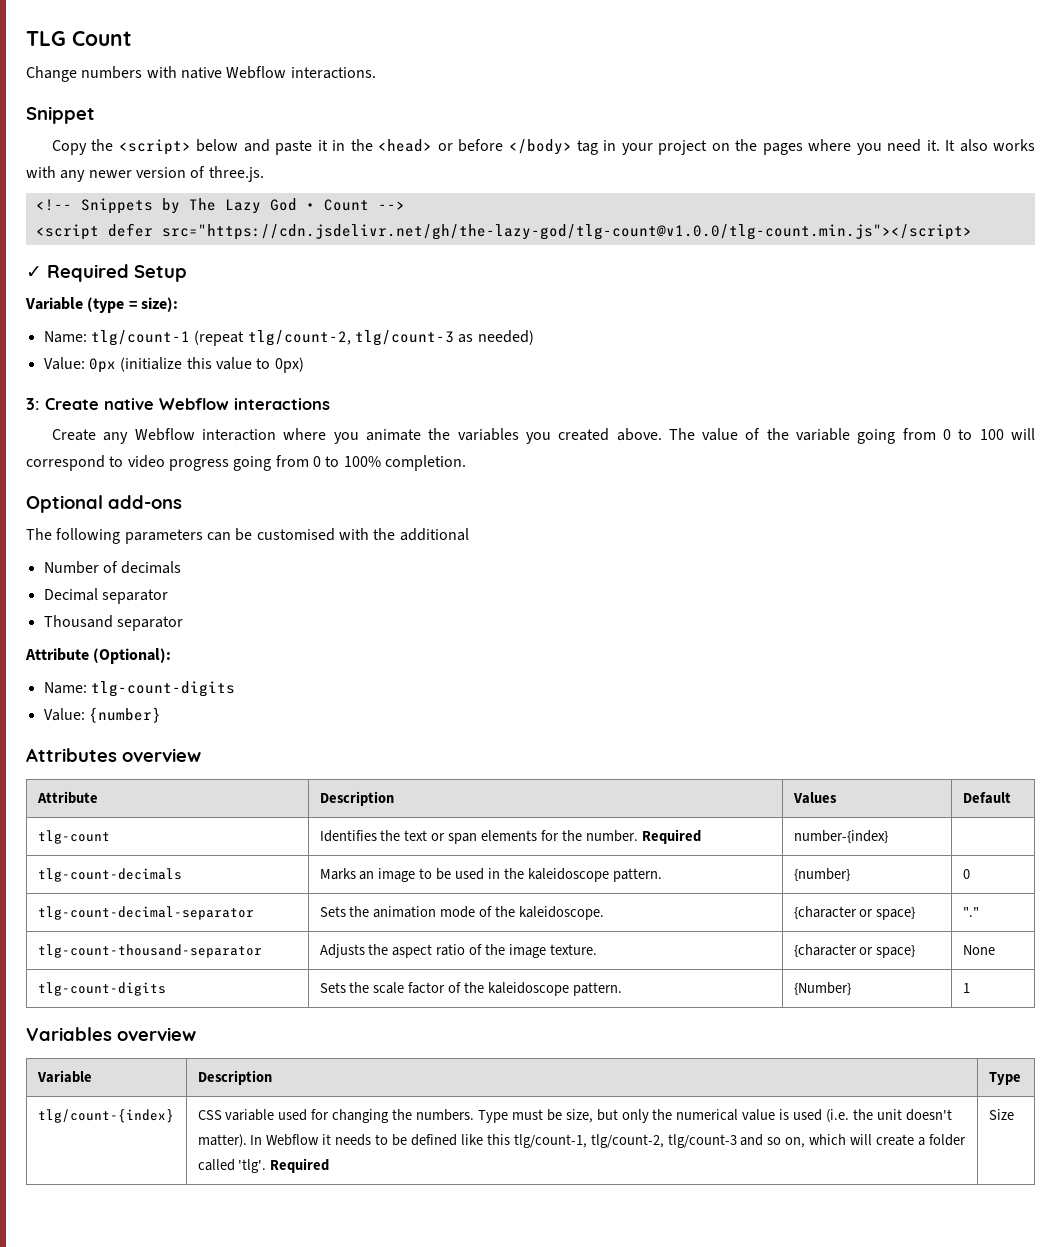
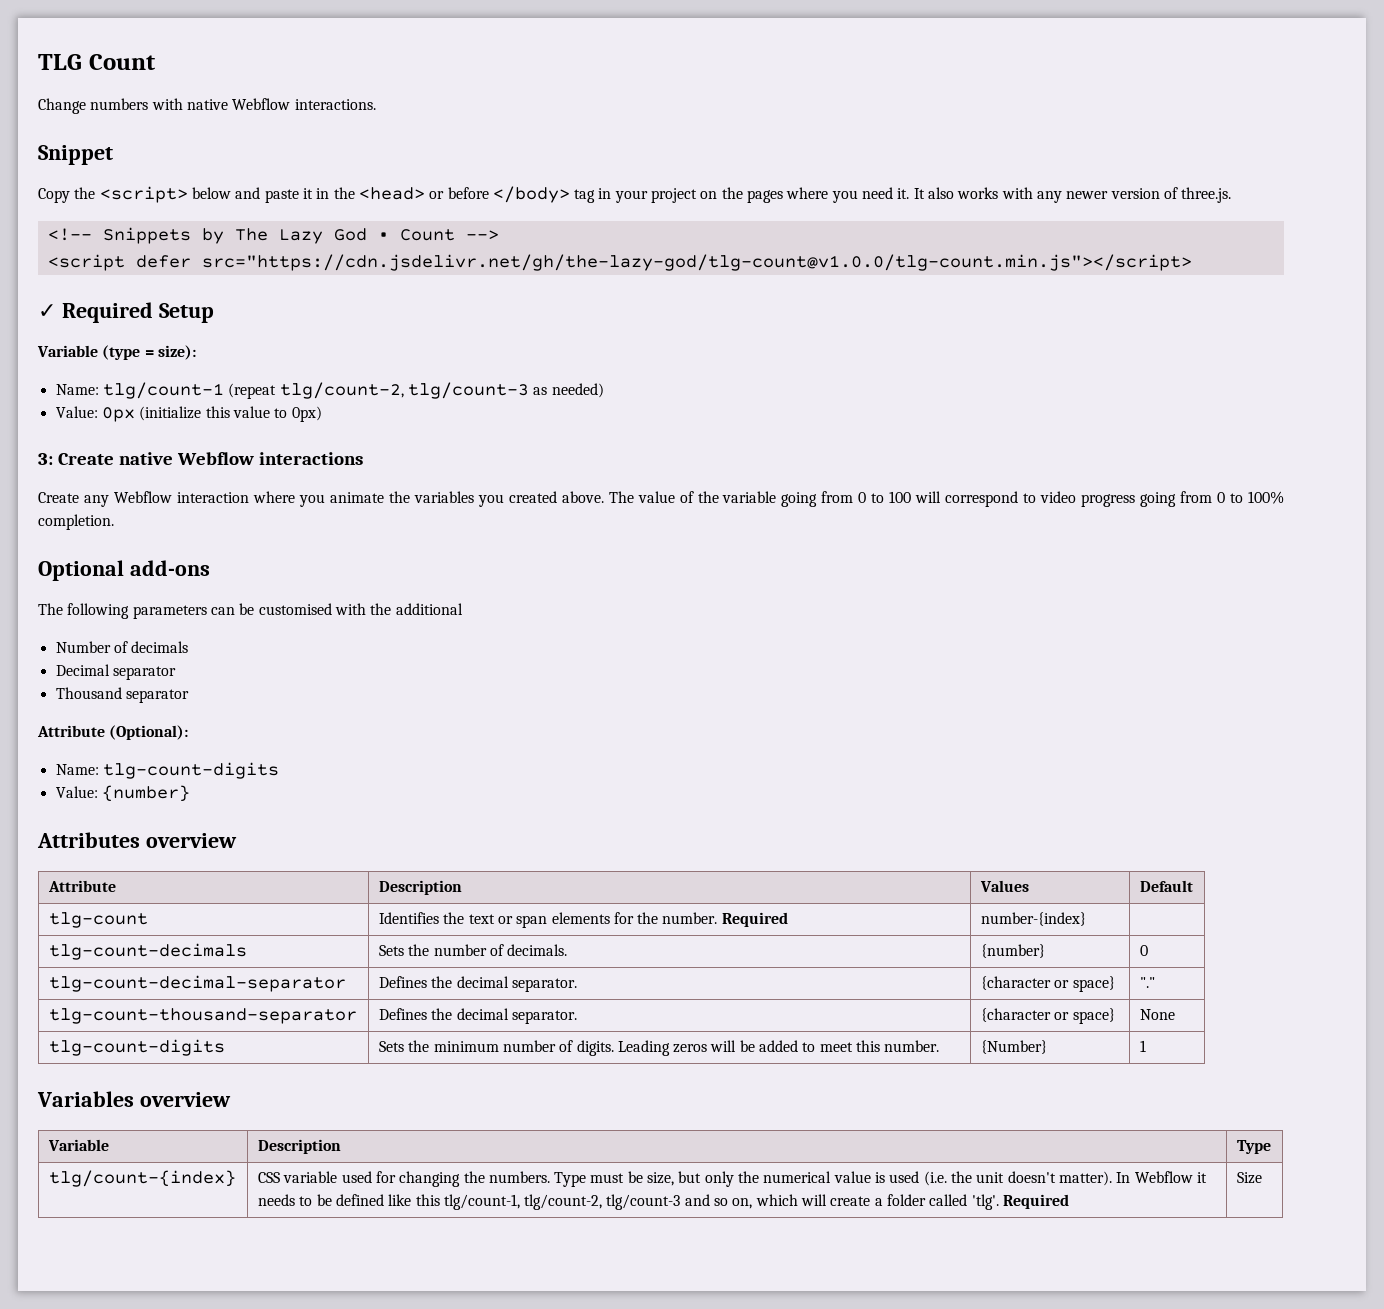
[319,868,662,882] [793,868,850,881] [962,869,970,879] [37,906,254,920] [319,906,605,920] Marks an image to be used in the kaleidoscope pattern. | {number} | 0 // tlg-count-decimal-separator | Sets the animation mode of the kaleidoscope. -> [378,944,568,956] [980,944,1045,958] [1139,945,1148,956] [48,975,346,992] [378,976,577,992] Sets the number of decimals. | {number} | 0 // tlg-count-decimal-separator | Defines the decimal separator.
[319,944,597,958] Adjusts the aspect ratio of the image texture. -> [378,1008,577,1024] Defines the decimal separator.
[373,982,622,996] scale factor of the kaleidoscope pattern. -> [433,1040,940,1056] minimum number of digits. Leading zeros will be added to meet this number.

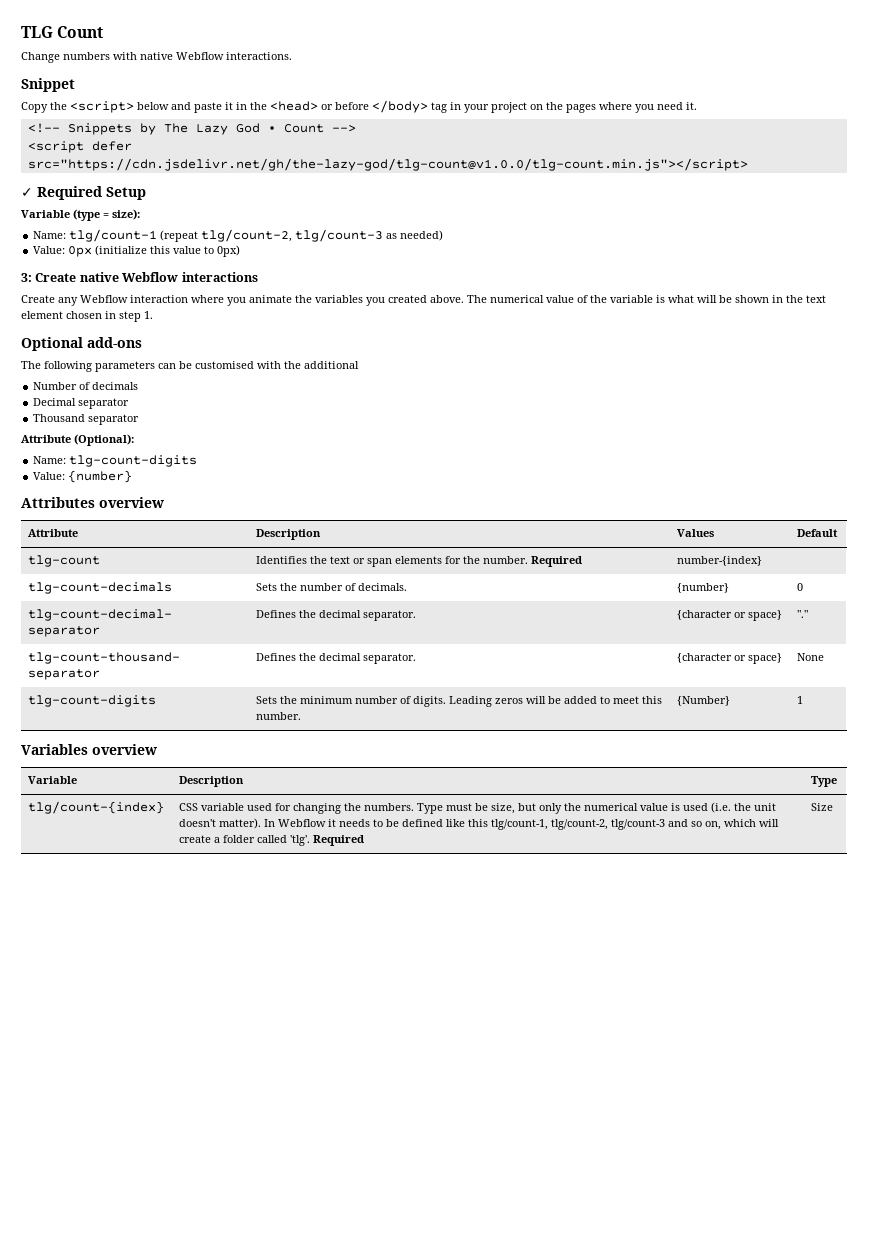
[913,187,1232,203] It also works with any newer version of three.js. -> (697, 106) none
(634, 497) none -> [490,295,544,303] numerical
[781,491,1285,507] [38,514,114,530] going from 0 to 100 will correspond to video progress going from 0 to 100% completion. -> [656,295,826,303] [21,311,153,322] is what will be shown in the text element chosen in step 1.

